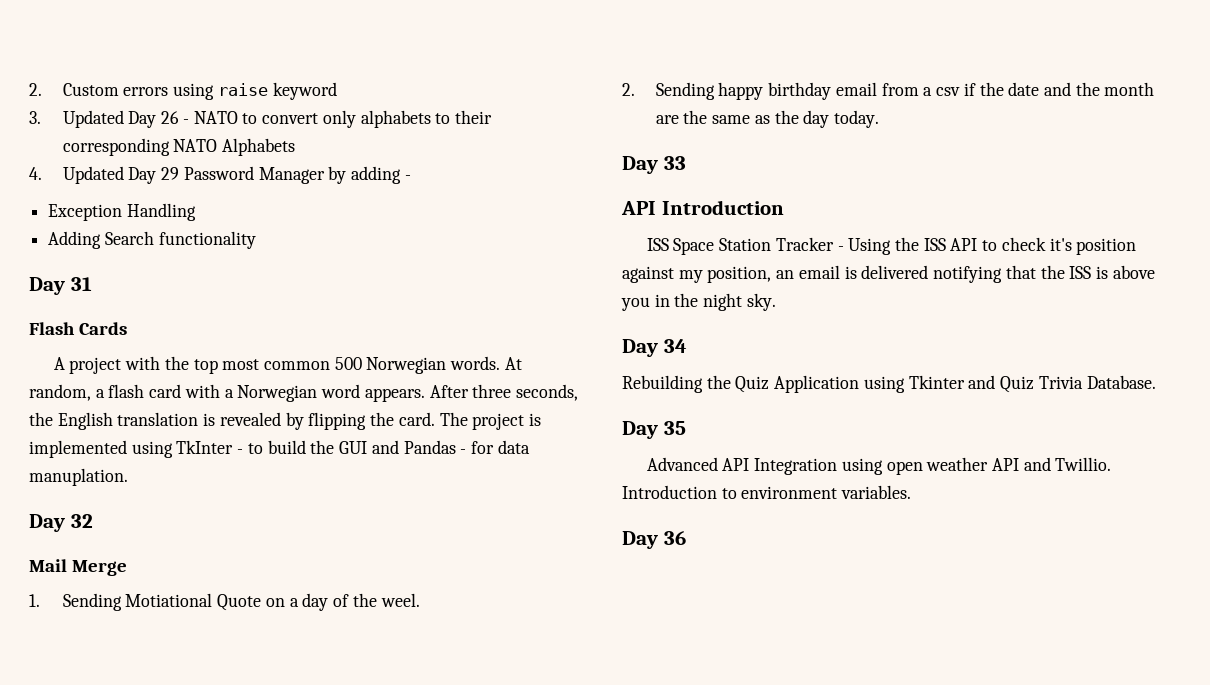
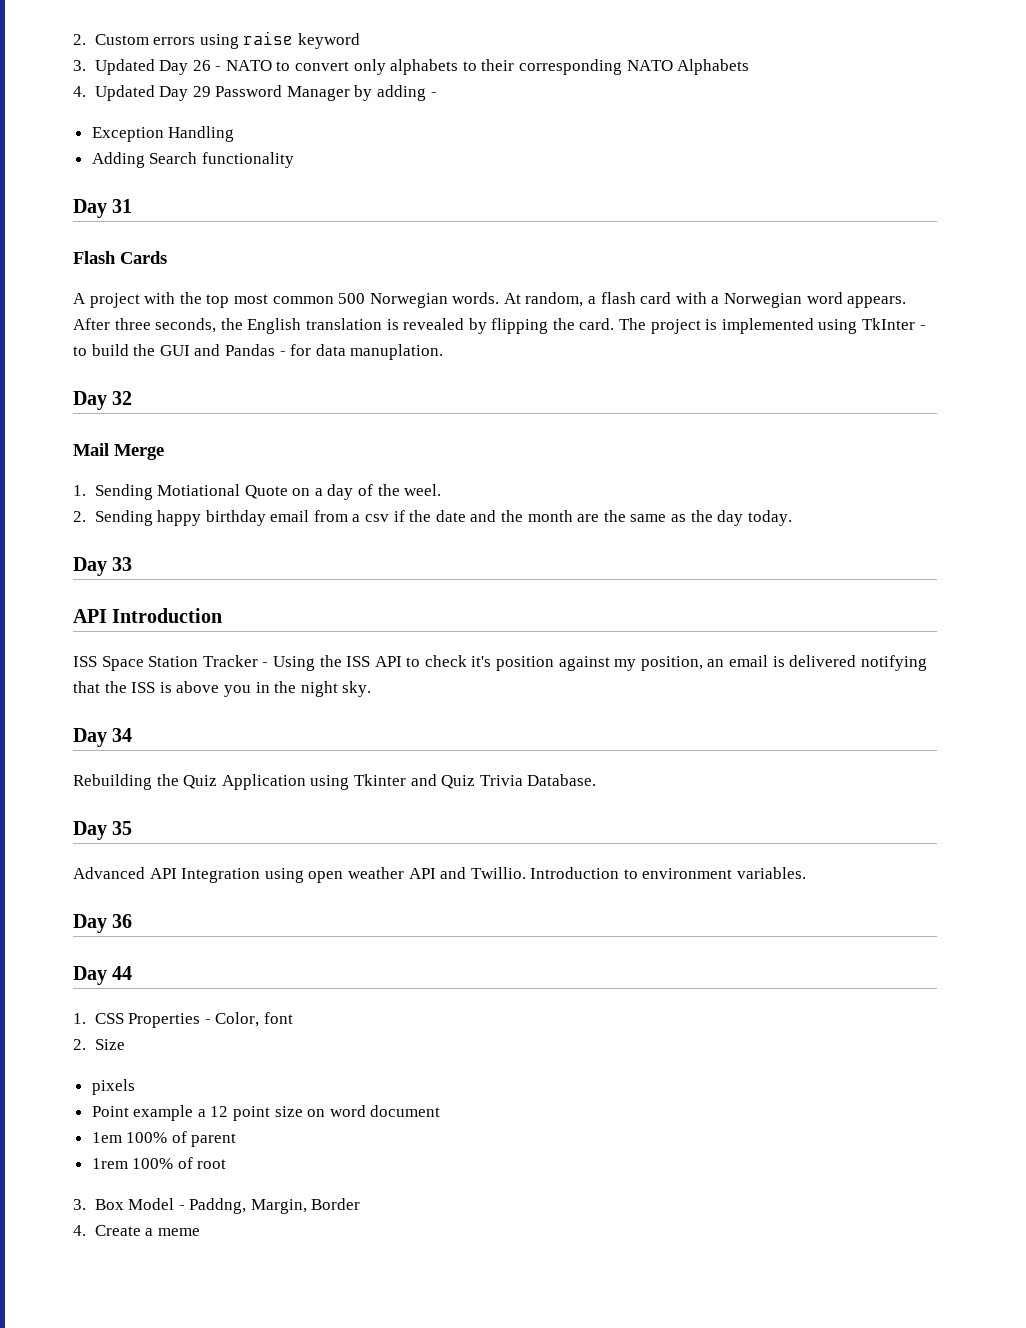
(686, 538) none -> [73,966,133,985] [73,1012,293,1028] [73,1039,125,1050] [91,1079,135,1095] [91,1105,441,1121] [91,1131,237,1147] [91,1157,227,1169] [73,1198,361,1214] [73,1225,200,1236] // Day 44 // 1. CSS Properties - Color, font // 2. Size // pixels // Point example a 12 point size on word document // 1em 100% of parent // 1rem 100% of root // 3. Box Model - Paddng, Margin, Border // 4. Create a meme

